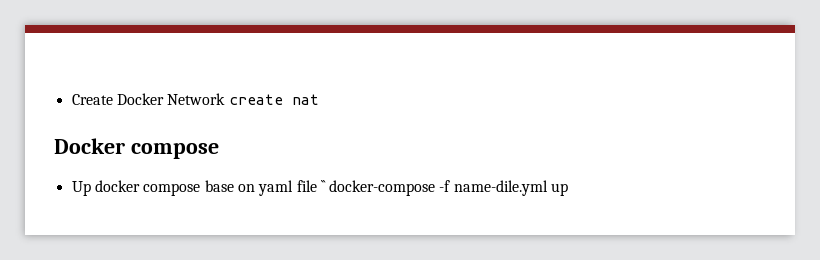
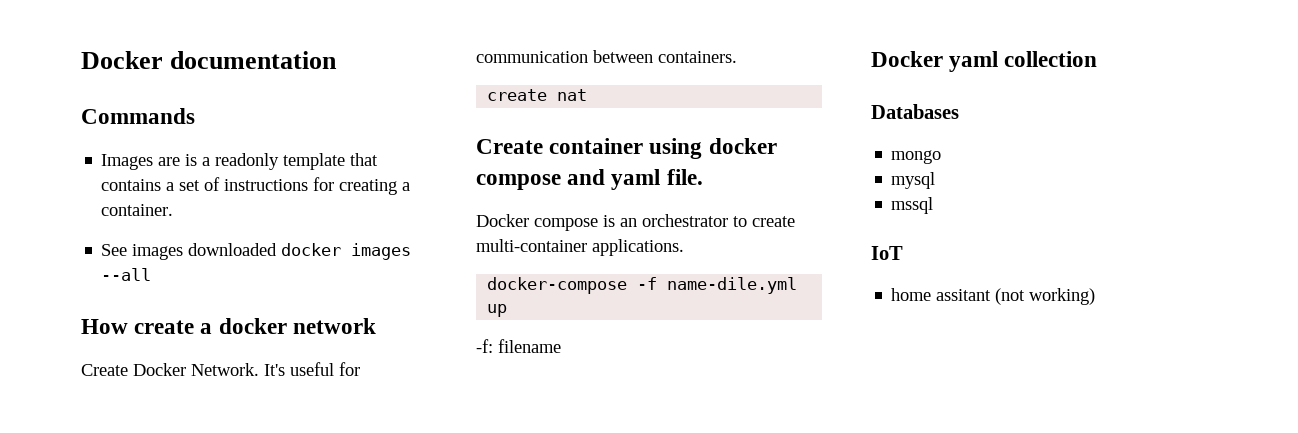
[71,93,319,105] [54,138,219,159] [71,180,569,196] Create Docker Network create nat // Docker compose // Up docker compose base on yaml file `` docker-compose -f name-dile.yml up -> [81,51,338,69] [81,108,195,124] [101,153,379,170] [101,177,411,195] [101,204,174,216] [101,243,412,260] [101,268,152,281] [81,318,376,334] [81,362,360,376] [476,50,737,63] [487,89,588,101] [476,138,777,159] [476,169,703,190] [476,214,795,231] [476,239,684,256] [487,277,798,294] [487,304,508,317] [476,339,561,353] [871,51,1098,72] [871,104,959,119] [891,150,942,164] [891,172,936,189] [891,197,934,214] [871,246,903,260] [891,288,1096,305] Docker documentation // Commands // Images are is a readonly template that contains a set of instructions for creating a container. // See images downloaded docker images --all // How create a docker network // Create Docker Network. It's useful for communication between containers. // create nat // Create container using docker compose and yaml file. // Docker compose is an orchestrator to create multi-container applications. // docker-compose -f name-dile.yml up // -f: filename // Docker yaml collection // Databases // mongo // mysql // mssql // IoT // home assitant (not working)

